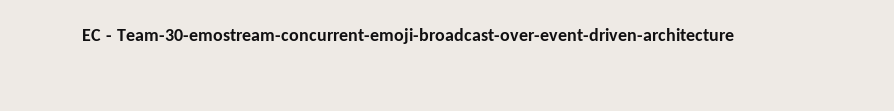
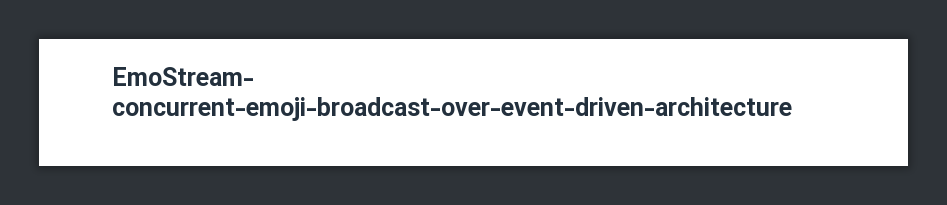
[82,28,734,44] EC - Team-30-emostream-concurrent-emoji-broadcast-over-event-driven-architecture -> [112,67,254,86] [112,97,792,121] EmoStream- concurrent-emoji-broadcast-over-event-driven-architecture

